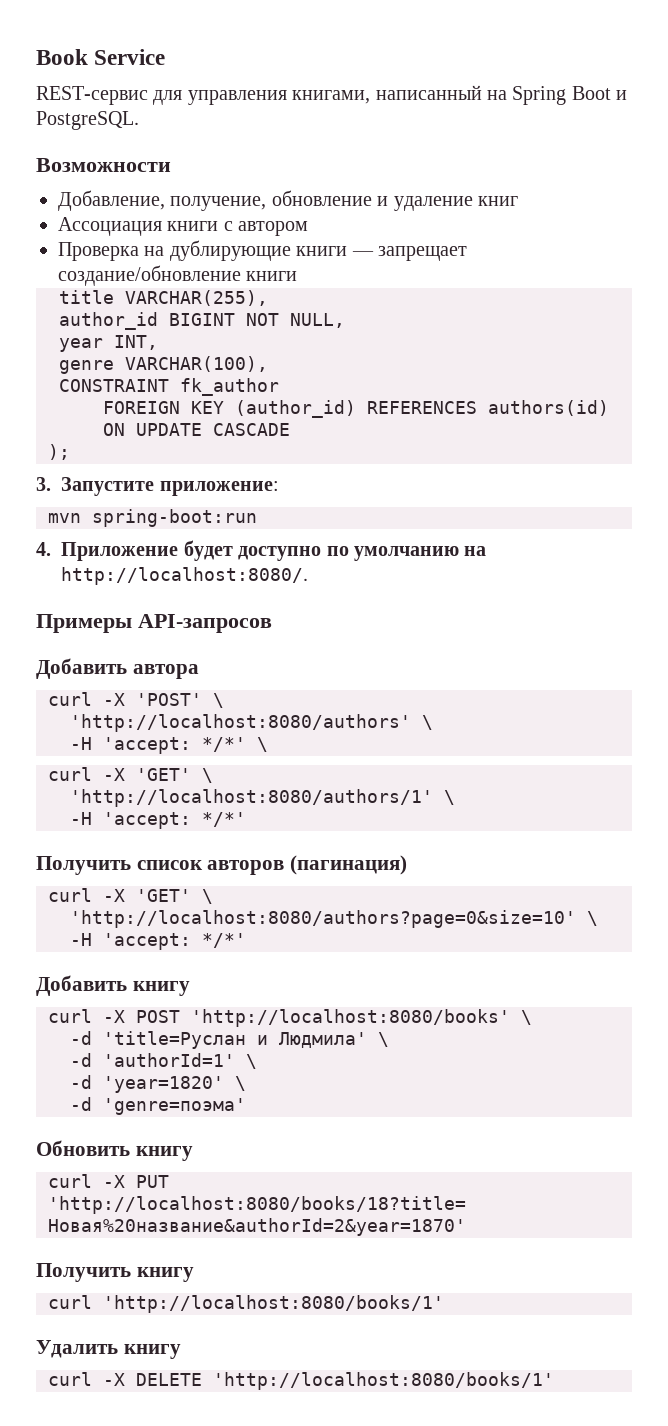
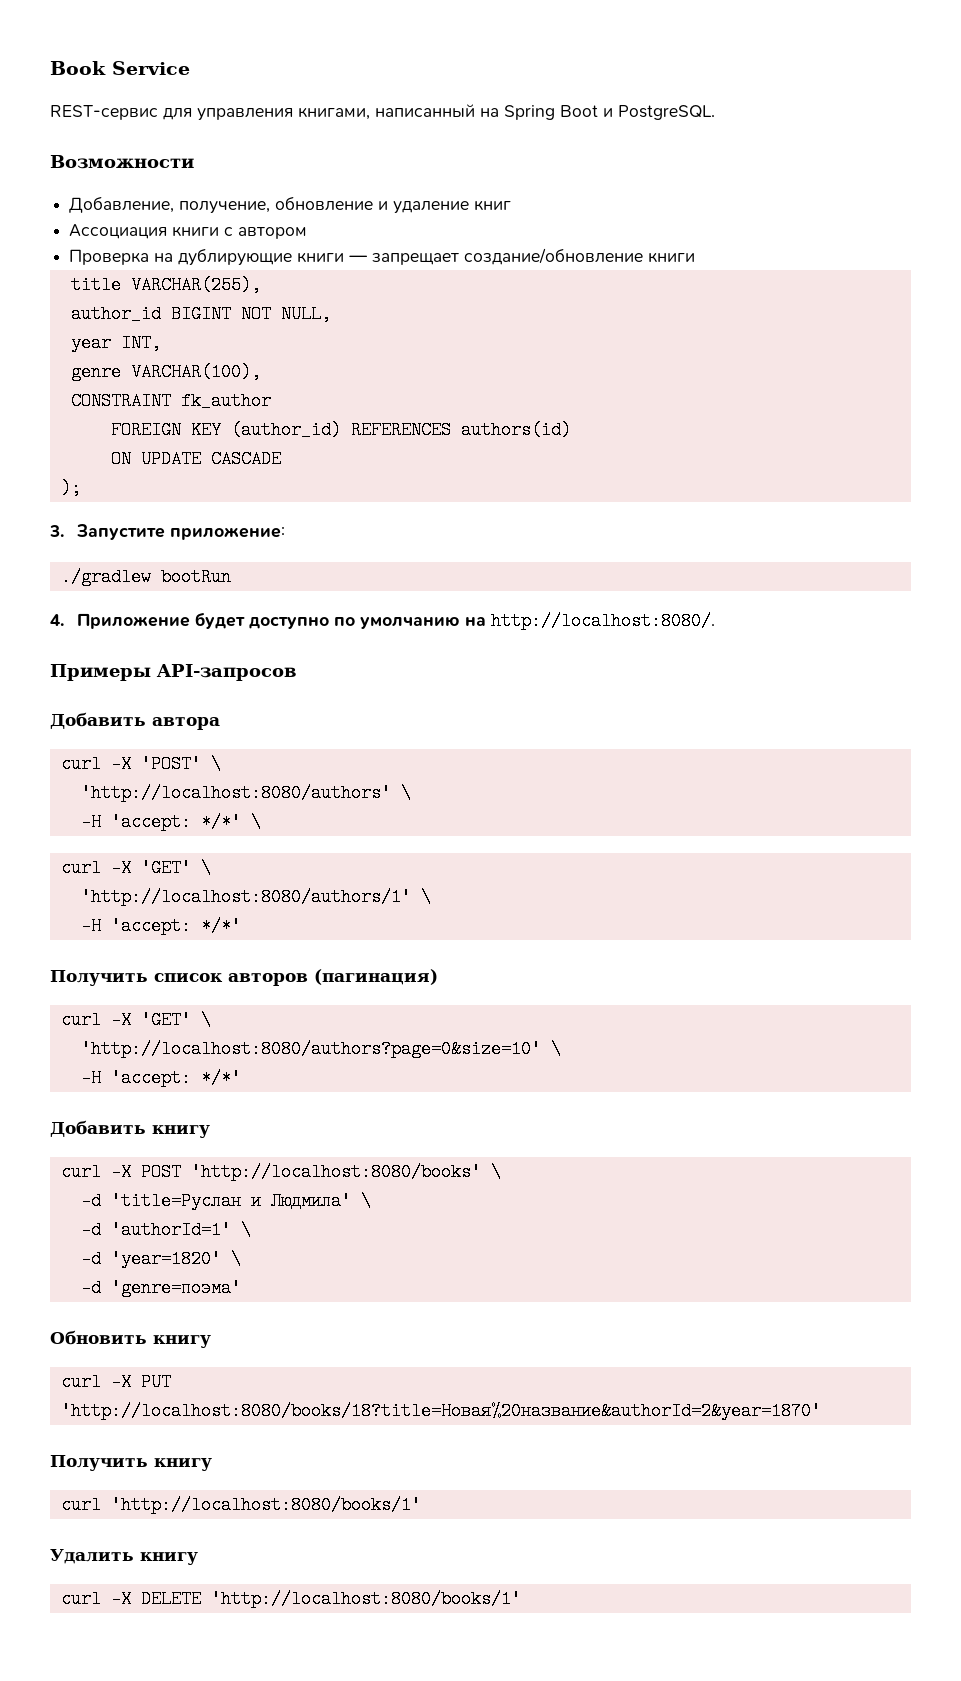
[48,509,257,527] mvn spring-boot:run -> [60,568,231,586] ./gradlew bootRun

